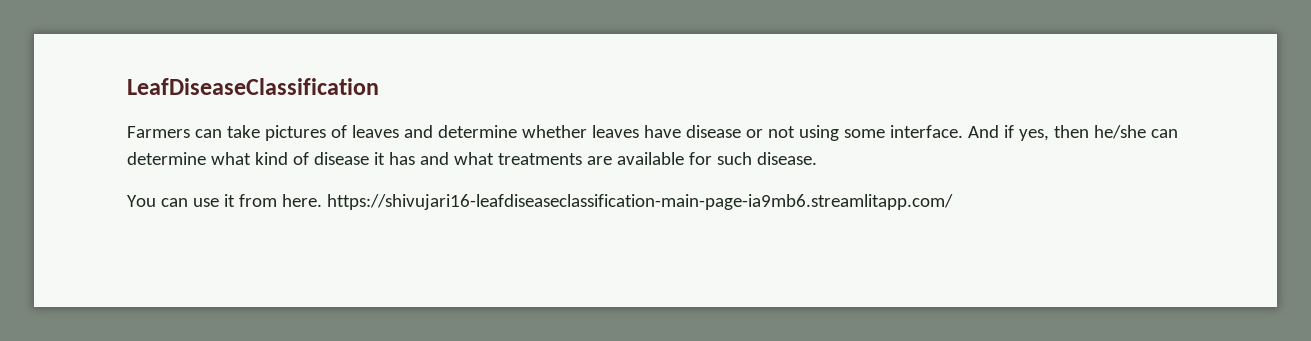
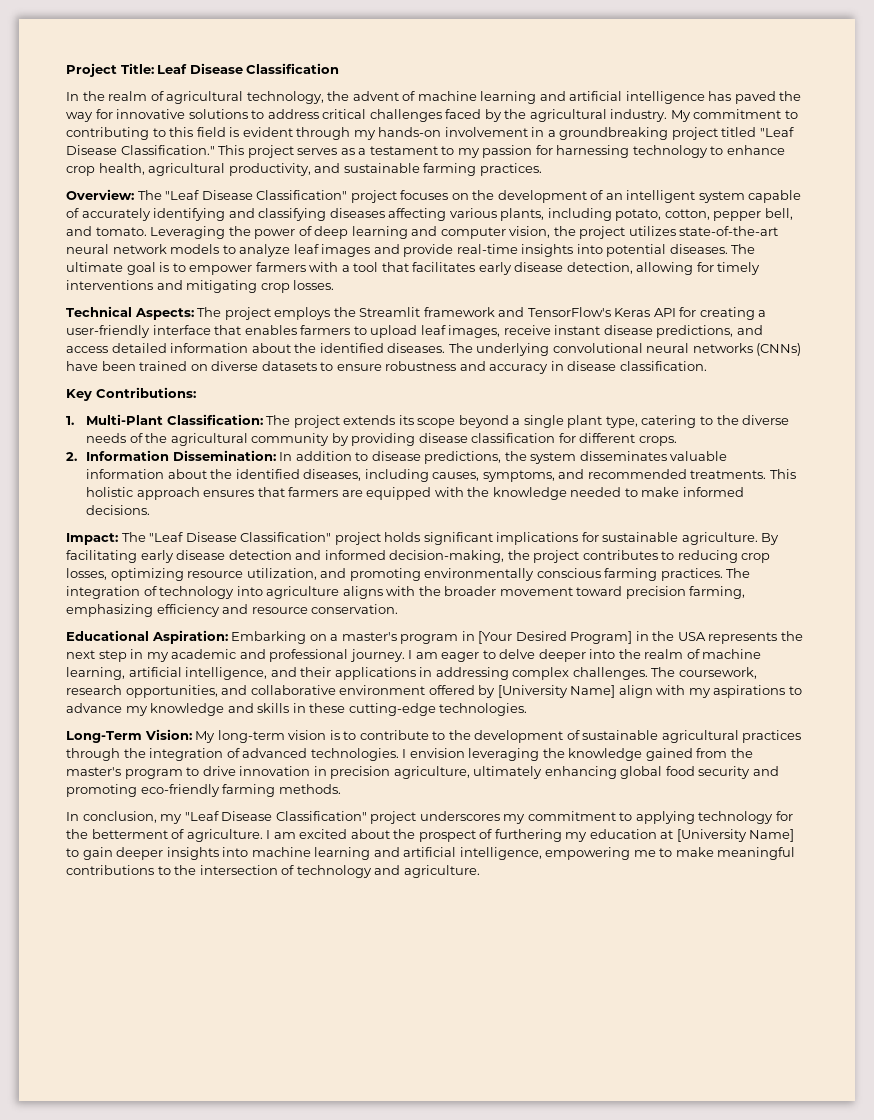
[127,78,379,95] [127,125,1178,141] [127,152,817,165] [127,194,953,210] LeafDiseaseClassification // Farmers can take pictures of leaves and determine whether leaves have disease or not using some interface. And if yes, then he/she can determine what kind of disease it has and what treatments are available for such disease. // You can use it from here. https://shivujari16-leafdiseaseclassification-main-page-ia9mb6.streamlitapp.com/ -> [66,63,340,77] [66,91,802,104] [66,109,798,122] [66,127,794,140] [66,145,785,158] [66,163,542,176] [66,189,802,203] [66,208,793,221] [66,226,779,239] [66,244,756,257] [66,262,761,275] [66,280,335,293] [66,306,767,320] [66,325,763,338] [66,343,802,356] [66,361,707,374] [66,387,196,401] [66,414,790,428] [86,433,677,446] [66,450,728,464] [86,469,796,482] [86,487,744,500] [86,505,151,515] [66,532,780,545] [66,550,771,563] [66,568,751,581] [66,586,746,599] [66,604,399,617] [66,630,803,644] [66,649,762,662] [66,667,757,680] [66,685,802,698] [66,703,528,716] [66,729,802,743] [66,748,753,761] [66,766,779,779] [66,784,341,797] [66,811,793,824] [66,829,795,842] [66,847,796,860] [66,865,480,878] Project Title: Leaf Disease Classification // In the realm of agricultural technology, the advent of machine learning and artificial intelligence has paved the way for innovative solutions to address critical challenges faced by the agricultural industry. My commitment to contributing to this field is evident through my hands-on involvement in a groundbreaking project titled "Leaf Disease Classification." This project serves as a testament to my passion for harnessing technology to enhance crop health, agricultural productivity, and sustainable farming practices. // Overview: The "Leaf Disease Classification" project focuses on the development of an intelligent system capable of accurately identifying and classifying diseases affecting various plants, including potato, cotton, pepper bell, and tomato. Leveraging the power of deep learning and computer vision, the project utilizes state-of-the-art neural network models to analyze leaf images and provide real-time insights into potential diseases. The ultimate goal is to empower farmers with a tool that facilitates early disease detection, allowing for timely interventions and mitigating crop losses. // Technical Aspects: The project employs the Streamlit framework and TensorFlow's Keras API for creating a user-friendly interface that enables farmers to upload leaf images, receive instant disease predictions, and access detailed information about the identified diseases. The underlying convolutional neural networks (CNNs) have been trained on diverse datasets to ensure robustness and accuracy in disease classification. // Key Contributions: // 1. Multi-Plant Classification: The project extends its scope beyond a single plant type, catering to the diverse needs of the agricultural community by providing disease classification for different crops. // 2. Information Dissemination: In addition to disease predictions, the system disseminates valuable information about the identified diseases, including causes, symptoms, and recommended treatments. This holistic approach ensures that farmers are equipped with the knowledge needed to make informed decisions. // Impact: The "Leaf Disease Classification" project holds significant implications for sustainable agriculture. By facilitating early disease detection and informed decision-making, the project contributes to reducing crop losses, optimizing resource utilization, and promoting environmentally conscious farming practices. The integration of technology into agriculture aligns with the broader movement toward precision farming, emphasizing efficiency and resource conservation. // Educational Aspiration: Embarking on a master's program in [Your Desired Program] in the USA represents the next step in my academic and professional journey. I am eager to delve deeper into the realm of machine learning, artificial intelligence, and their applications in addressing complex challenges. The coursework, research opportunities, and collaborative environment offered by [University Name] align with my aspirations to advance my knowledge and skills in these cutting-edge technologies. // Long-Term Vision: My long-term vision is to contribute to the development of sustainable agricultural practices through the integration of advanced technologies. I envision leveraging the knowledge gained from the master's program to drive innovation in precision agriculture, ultimately enhancing global food security and promoting eco-friendly farming methods. // In conclusion, my "Leaf Disease Classification" project underscores my commitment to applying technology for the betterment of agriculture. I am excited about the prospect of furthering my education at [University Name] to gain deeper insights into machine learning and artificial intelligence, empowering me to make meaningful contributions to the intersection of technology and agriculture.

